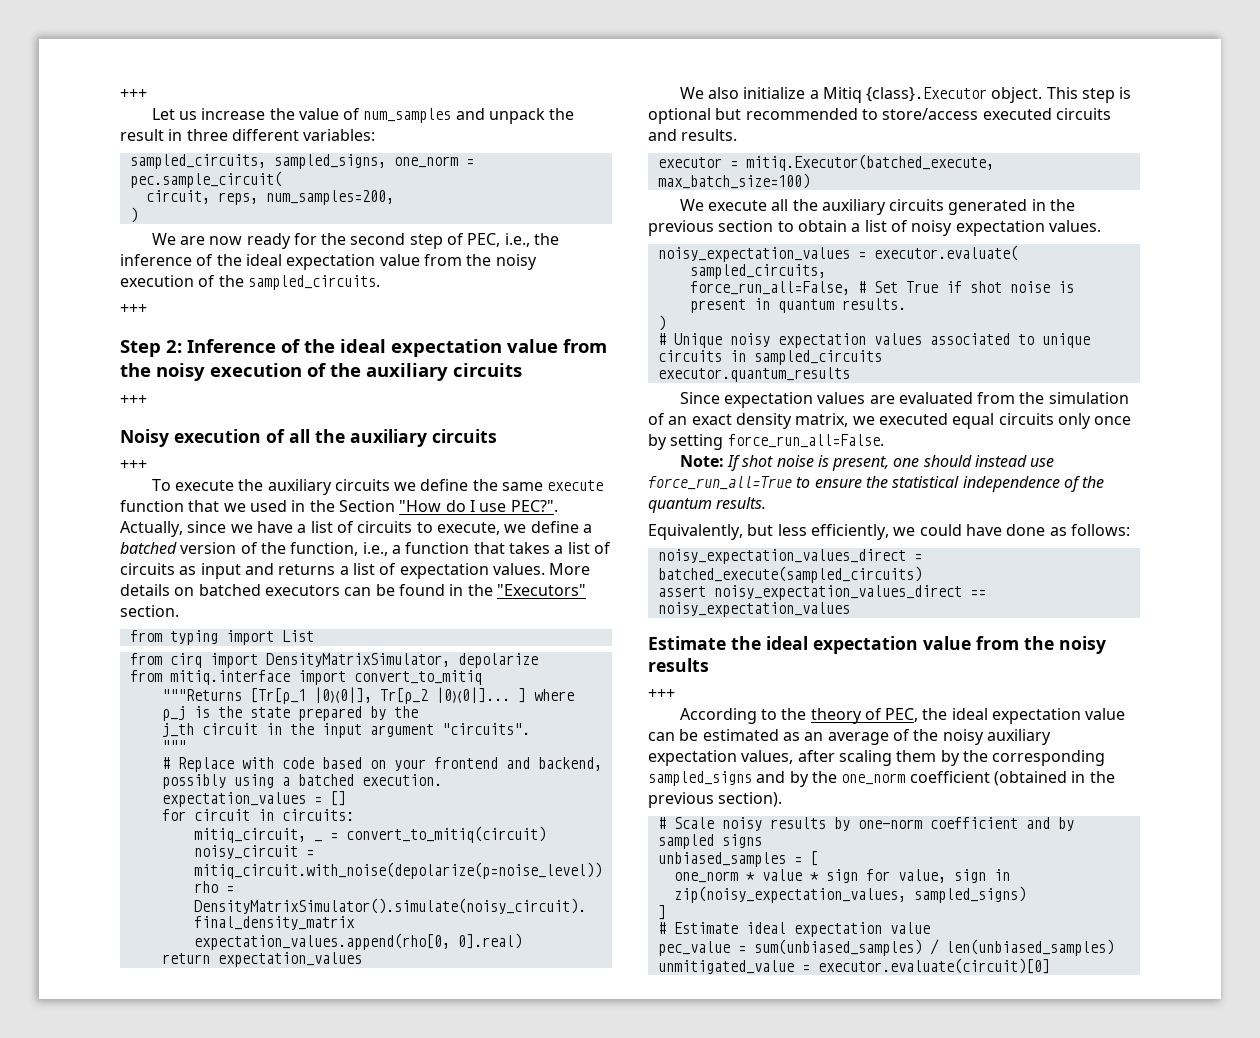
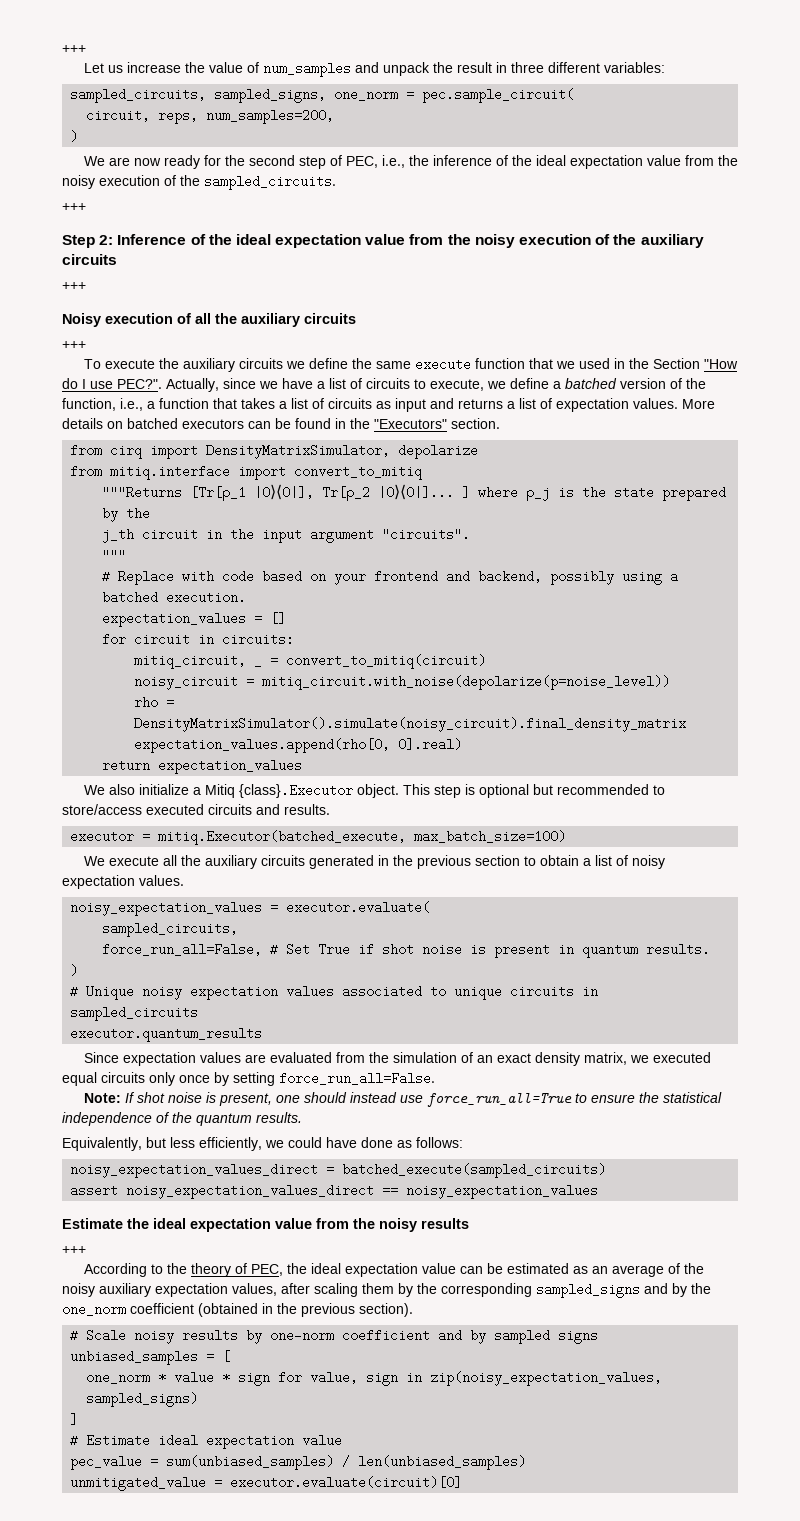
[129,630,314,645] // from typing import List -> (500, 423) none

